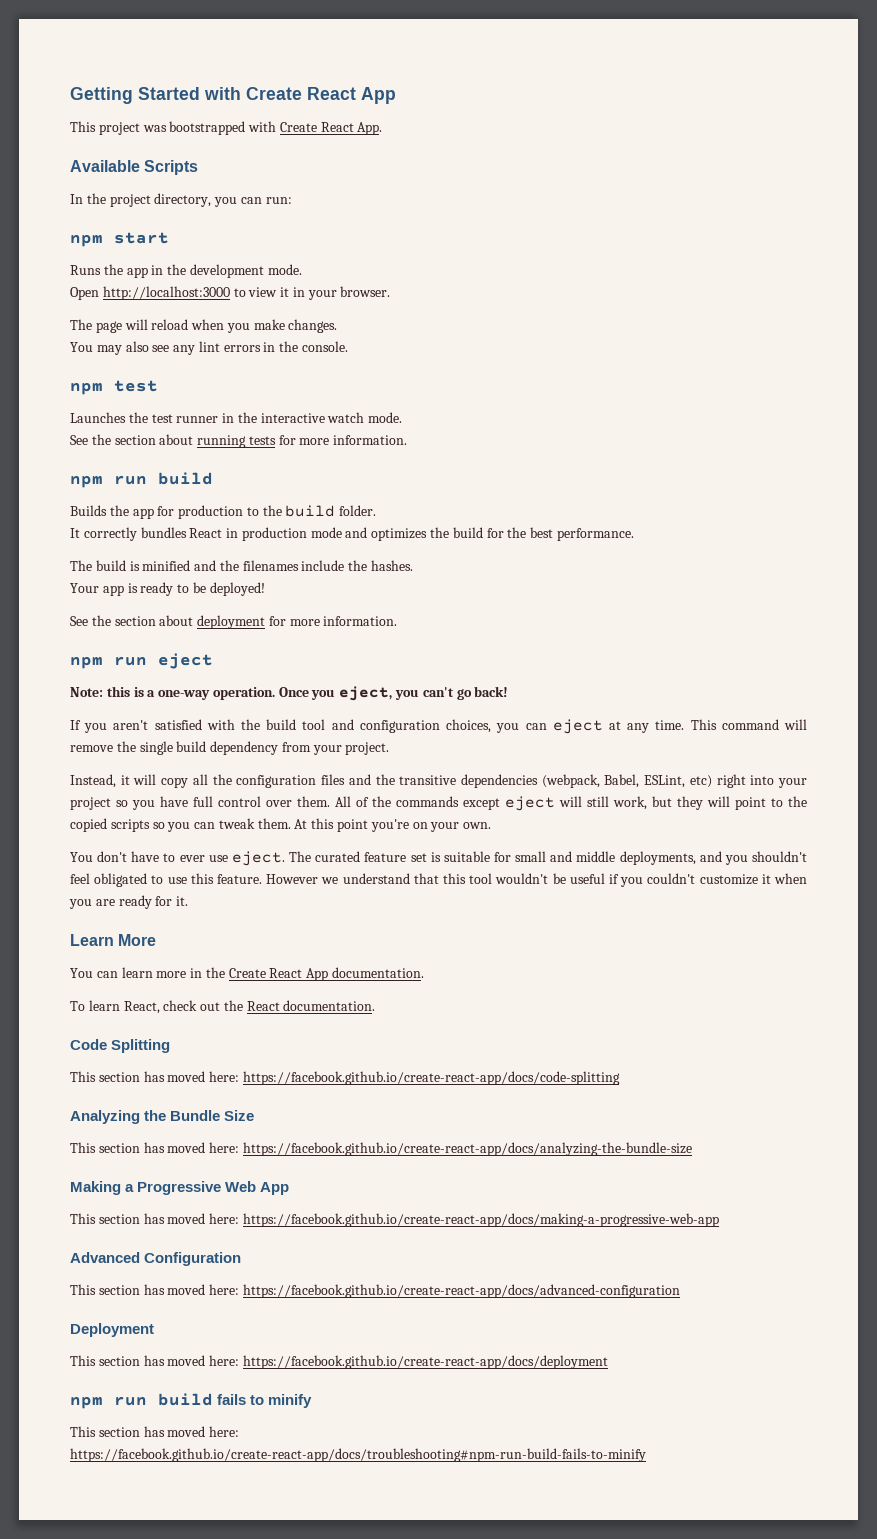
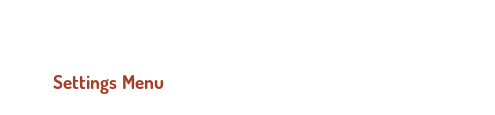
[70,87,396,104] [70,121,383,135] [70,160,199,175] [70,193,292,207] [70,232,169,247] [70,264,302,278] [70,286,391,300] [70,319,338,333] [70,341,349,355] [70,380,158,395] [70,412,403,423] [70,434,408,448] [70,472,213,488] [70,505,377,519] [70,527,634,541] [70,560,414,571] [70,582,265,596] [70,615,398,629] [70,653,213,669] [70,686,509,701] [70,719,807,734] [70,741,390,755] [70,774,807,788] [70,796,807,811] [70,818,492,832] [70,851,807,866] [70,873,808,887] [69,895,189,909] [70,934,157,946] [70,967,425,981] [70,1000,376,1014] [70,1039,171,1053] [70,1071,620,1085] [70,1110,255,1124] [70,1142,692,1156] [70,1181,290,1195] [70,1213,719,1227] [70,1252,242,1266] [70,1284,680,1298] [70,1323,154,1337] [70,1355,608,1369] [70,1393,313,1409] [70,1426,240,1437] [70,1448,646,1462] Getting Started with Create React App // This project was bootstrapped with Create React App. // Available Scripts // In the project directory, you can run: // npm start // Runs the app in the development mode. // Open http://localhost:3000 to view it in your browser. // The page will reload when you make changes. // You may also see any lint errors in the console. // npm test // Launches the test runner in the interactive watch mode. // See the section about running tests for more information. // npm run build // Builds the app for production to the build folder. // It correctly bundles React in production mode and optimizes the build for the best performance. // The build is minified and the filenames include the hashes. // Your app is ready to be deployed! // See the section about deployment for more information. // npm run eject // Note: this is a one-way operation. Once you eject, you can't go back! // If you aren't satisfied with the build tool and configuration choices, you can eject at any time. This command will remove the single build dependency from your project. // Instead, it will copy all the configuration files and the transitive dependencies (webpack, Babel, ESLint, etc) right into your project so you have full control over them. All of the commands except eject will still work, but they will point to the copied scripts so you can tweak them. At this point you're on your own. // You don't have to ever use eject. The curated feature set is suitable for small and middle deployments, and you shouldn't feel obligated to use this feature. However we understand that this tool wouldn't be useful if you couldn't customize it when you are ready for it. // Learn More // You can learn more in the Create React App documentation. // To learn React, check out the React documentation. // Code Splitting // This section has moved here: https://facebook.github.io/create-react-app/docs/code-splitting // Analyzing the Bundle Size // This section has moved here: https://facebook.github.io/create-react-app/docs/analyzing-the-bundle-size // Making a Progressive Web App // This section has moved here: https://facebook.github.io/create-react-app/docs/making-a-progressive-web-app // Advanced Configuration // This section has moved here: https://facebook.github.io/create-react-app/docs/advanced-configuration // Deployment // This section has moved here: https://facebook.github.io/create-react-app/docs/deployment // npm run build fails to minify // This section has moved here: https://facebook.github.io/create-react-app/docs/troubleshooting#npm-run-build-fails-to-minify -> [53,75,165,94] Settings Menu

